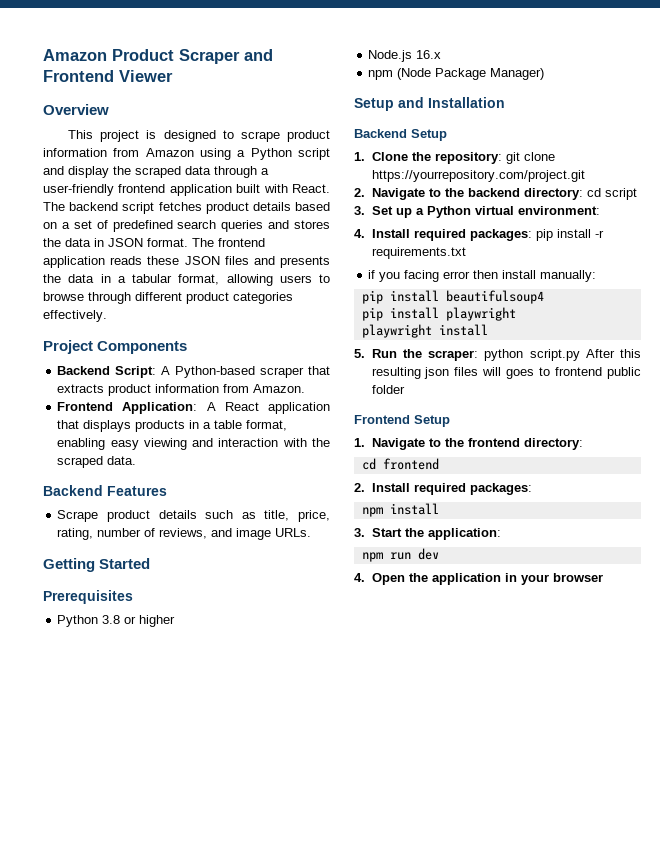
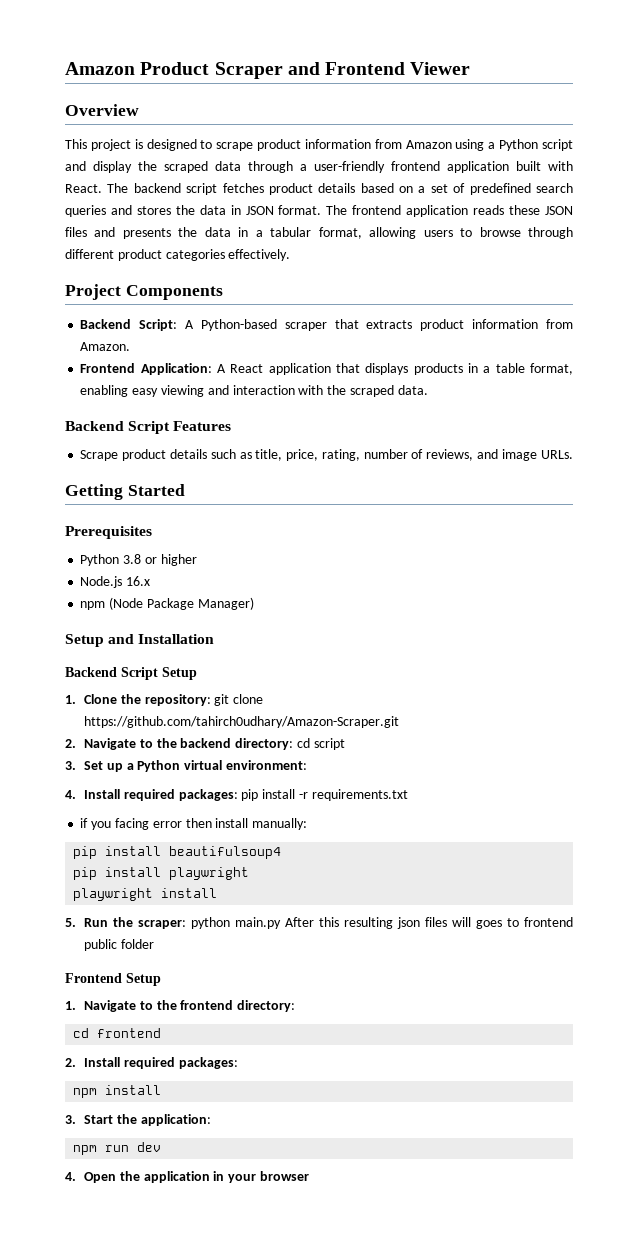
(103, 490) none -> [128,421,171,434] Script
(407, 133) none -> [121,667,158,680] Script
[371,170,585,182] https://yourrepository.com/project.git -> [84,716,400,728] https://github.com/tahirch0udhary/Amazon-Scraper.git
[529,349,580,361] script.py -> [235,917,282,929] main.py

